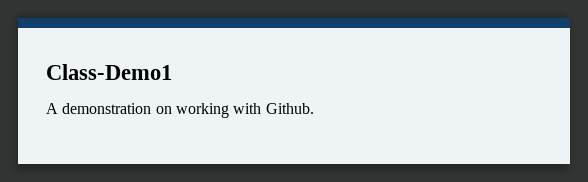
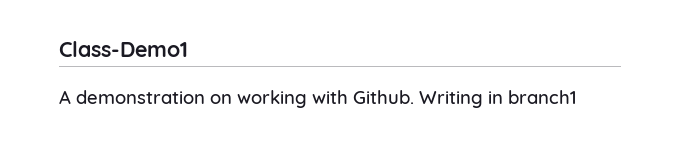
(314, 108) none -> [419,90,577,108] Writing in branch1

